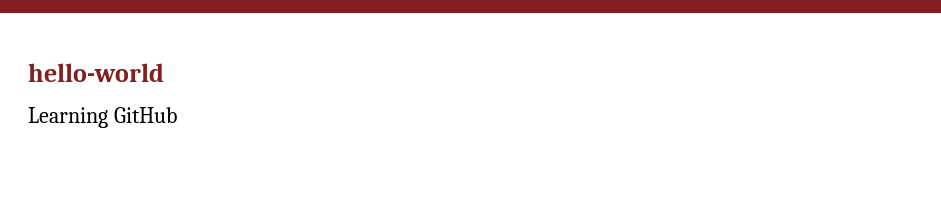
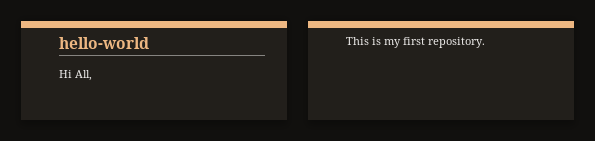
[28,107,177,128] Learning GitHub -> [59,70,92,81] [346,37,485,48] Hi All, // This is my first repository.

